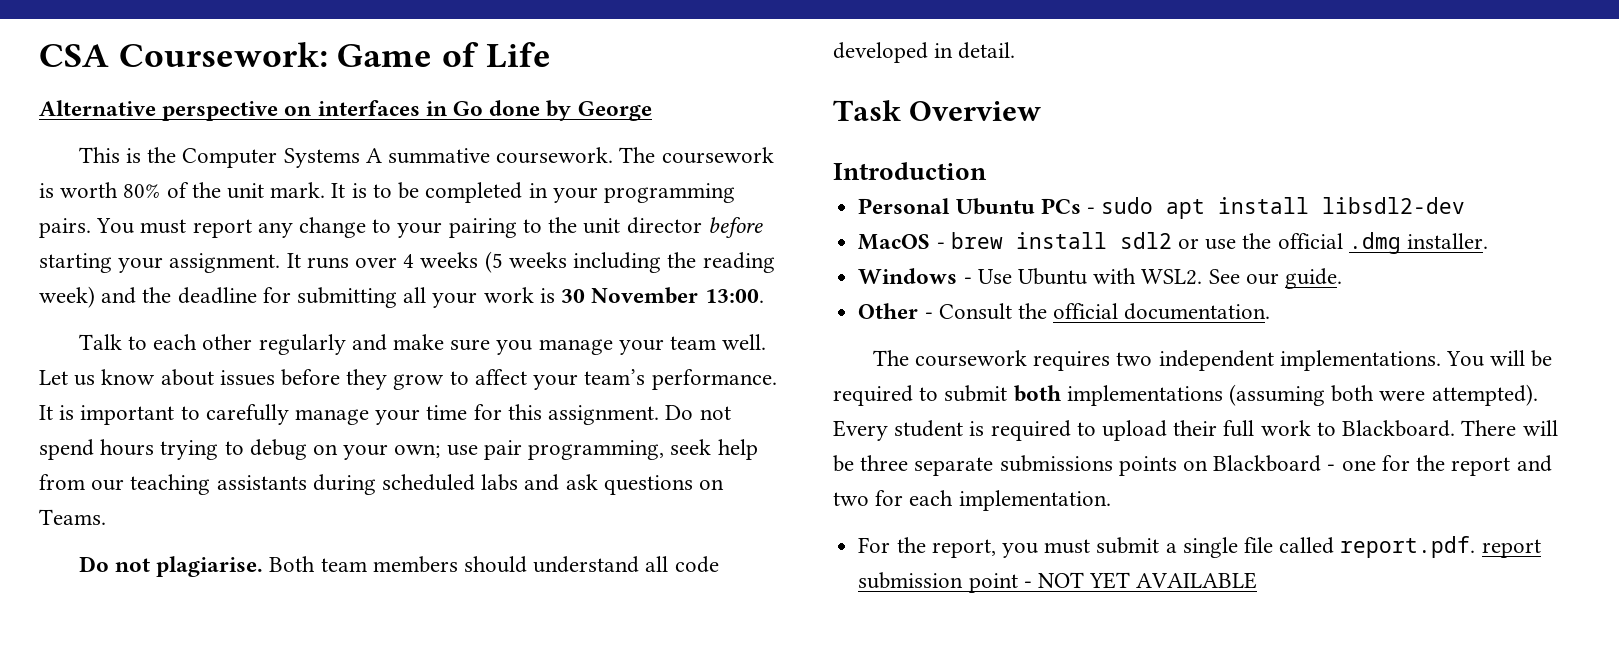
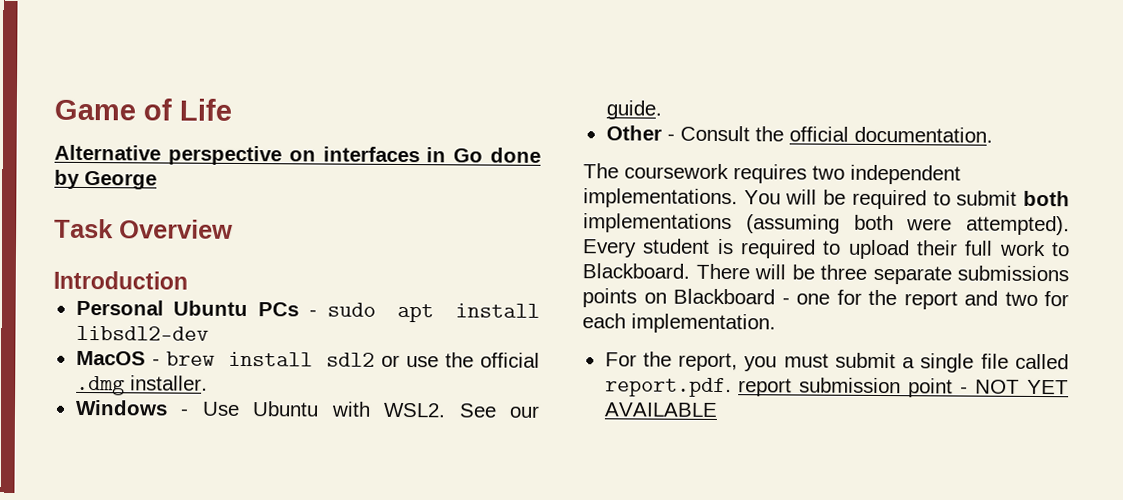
[39,42,328,67] CSA Coursework: -> (54, 110) none
[78,147,774,168] [39,182,735,203] [39,217,763,238] [39,251,775,273] [39,286,764,308] [78,334,767,355] [39,369,777,390] [39,404,731,425] [39,439,758,460] [39,474,725,495] [39,509,106,525] [78,556,719,577] [833,42,1016,63] // This is the Computer Systems A summative coursework. The coursework is worth 80% of the unit mark. It is to be completed in your programming pairs. You must report any change to your pairing to the unit director before starting your assignment. It runs over 4 weeks (5 weeks including the reading week) and the deadline for submitting all your work is 30 November 13:00. // Talk to each other regularly and make sure you manage your team well. Let us know about issues before they grow to affect your team’s performance. It is important to carefully manage your time for this assignment. Do not spend hours trying to debug on your own; use pair programming, seek help from our teaching assistants during scheduled labs and ask questions on Teams. // Do not plagiarise. Both team members should understand all code developed in detail. -> (157, 180) none

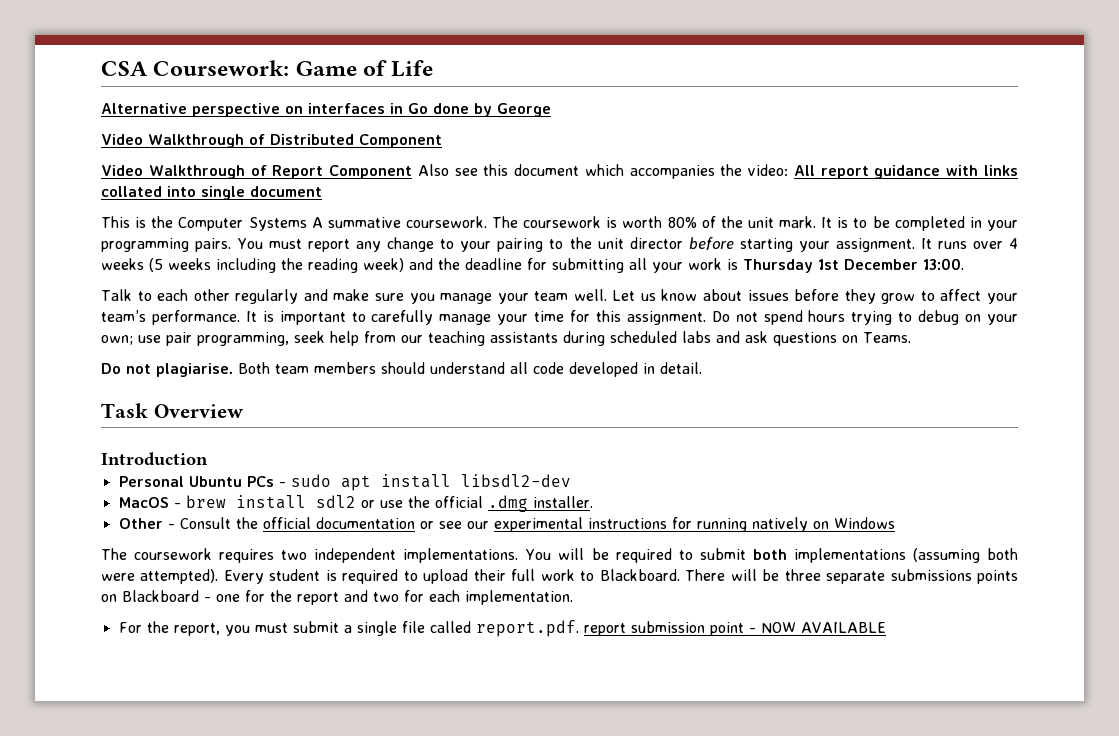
(54, 110) none -> [101,60,290,76] CSA Coursework:
(157, 180) none -> [101,134,442,148] [101,164,1018,179] [101,186,322,200] [101,216,1019,231] [101,237,1018,252] [101,258,964,273] [101,289,1018,304] [101,310,1019,325] [101,331,911,346] [101,362,702,377] // Video Walkthrough of Distributed Component // Video Walkthrough of Report Component Also see this document which accompanies the video: All report guidance with links collated into single document // This is the Computer Systems A summative coursework. The coursework is worth 80% of the unit mark. It is to be completed in your programming pairs. You must report any change to your pairing to the unit director before starting your assignment. It runs over 4 weeks (5 weeks including the reading week) and the deadline for submitting all your work is Thursday 1st December 13:00. // Talk to each other regularly and make sure you manage your team well. Let us know about issues before they grow to affect your team’s performance. It is important to carefully manage your time for this assignment. Do not spend hours trying to debug on your own; use pair programming, seek help from our teaching assistants during scheduled labs and ask questions on Teams. // Do not plagiarise. Both team members should understand all code developed in detail.
[74,399,540,418] [605,100,662,120] // Windows - Use Ubuntu with WSL2. See our guide. -> (593, 502) none
[853,126,993,143] documentation. -> [315,517,895,532] documentation or see our experimental instructions for running natively on Windows
[975,379,1069,395] NOT YET -> [760,622,796,633] NOW

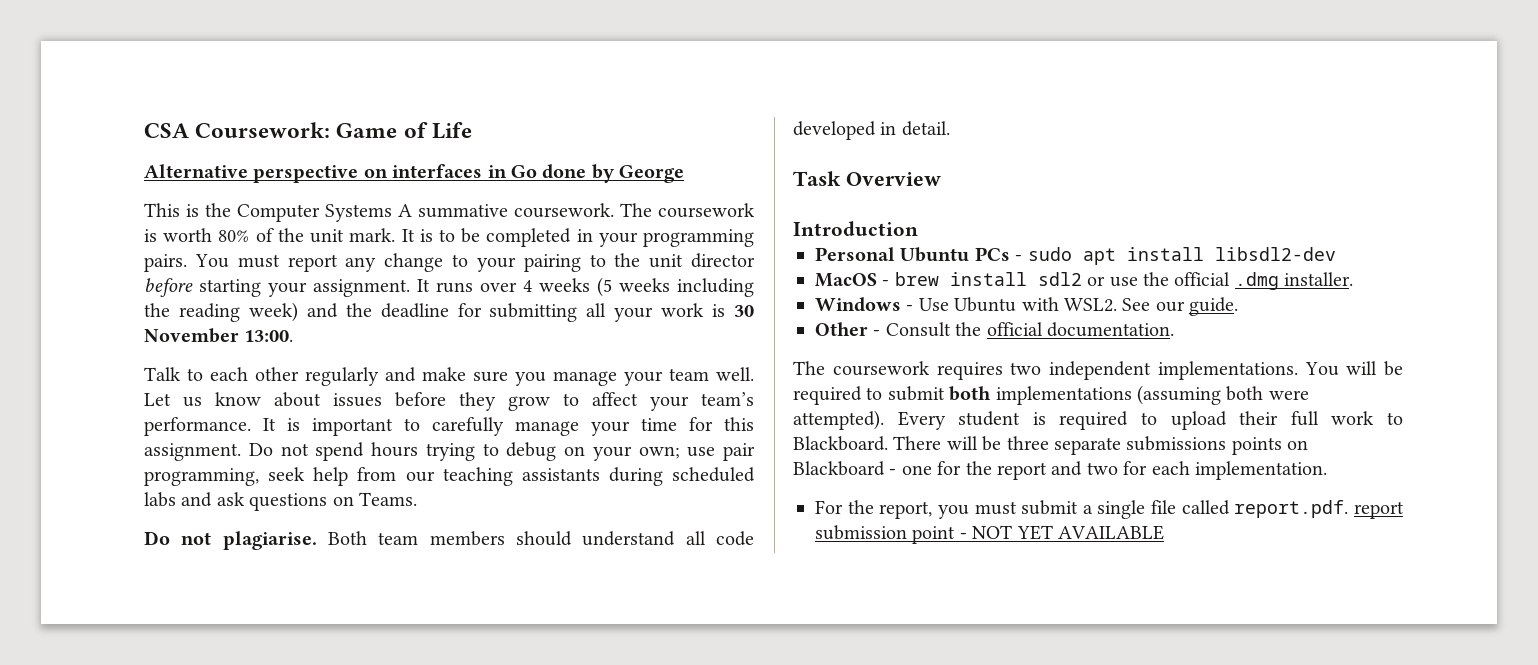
[101,134,442,148] [101,164,1018,179] [101,186,322,200] // Video Walkthrough of Distributed Component // Video Walkthrough of Report Component Also see this document which accompanies the video: All report guidance with links collated into single document -> (685, 174) none
[743,259,918,273] Thursday 1st December -> [734,305,754,317] [144,328,239,343] 30 November
(593, 502) none -> [815,297,1239,316] // Windows - Use Ubuntu with WSL2. See our guide.
[315,517,895,532] documentation or see our experimental instructions for running natively on Windows -> [1047,322,1174,337] documentation.
[760,622,796,633] NOW -> [972,525,1053,540] NOT YET

